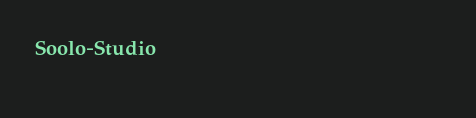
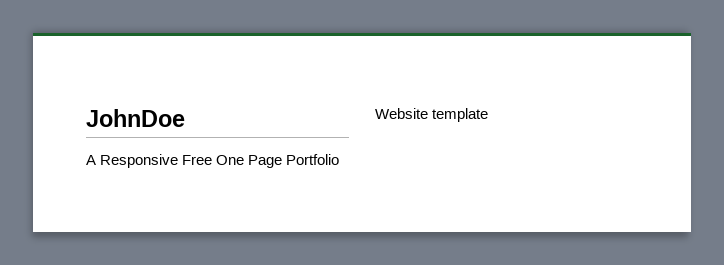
[35,40,156,56] Soolo-Studio -> [86,109,185,127] [86,154,340,168] [375,108,489,122] JohnDoe // A Responsive Free One Page Portfolio Website template

